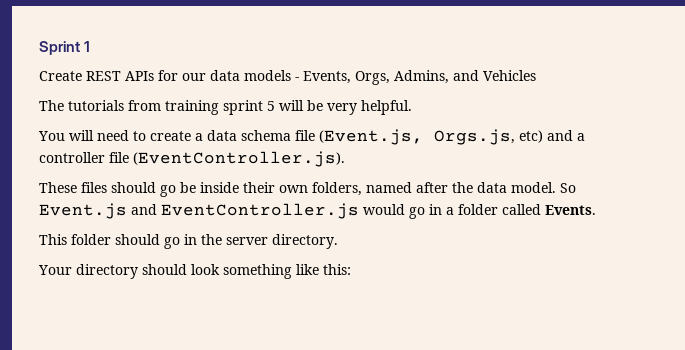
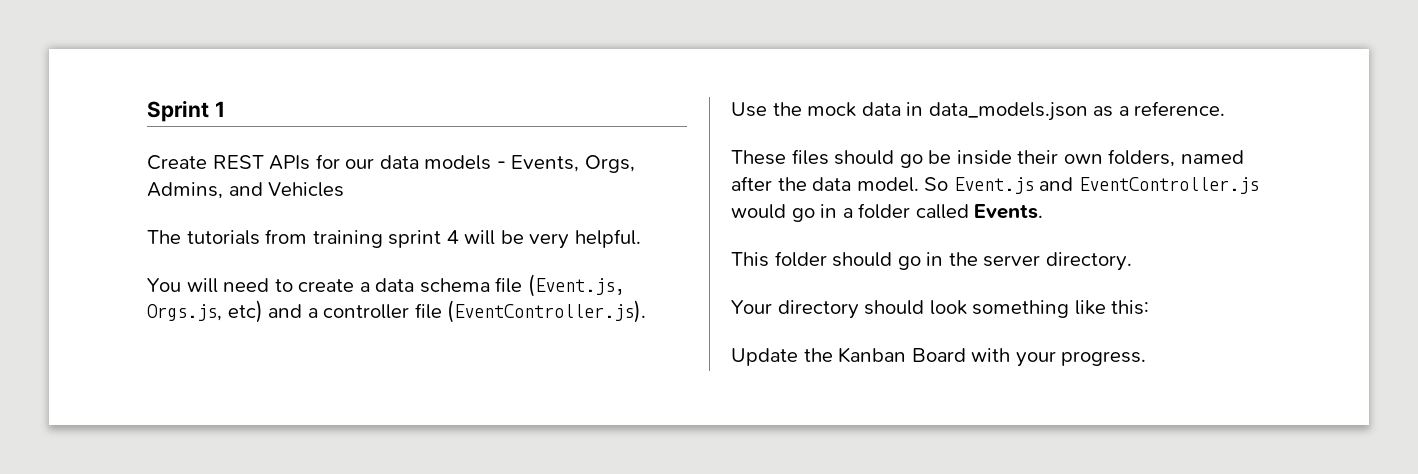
[267,101,275,111] 5 -> [446,230,459,244] 4
(345, 159) none -> [731,101,1226,121] Use the mock data in data_models.json as a reference.
(351, 269) none -> [731,347,1147,367] // Update the Kanban Board with your progress.

